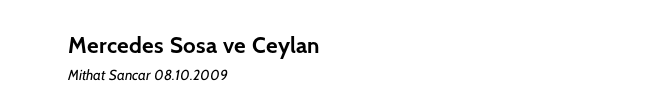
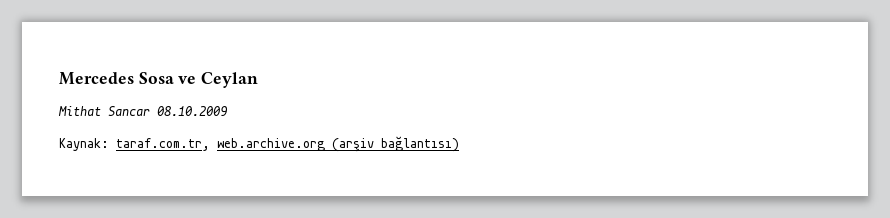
(228, 75) none -> [59,136,459,152] // Kaynak: taraf.com.tr, web.archive.org (arşiv bağlantısı)

